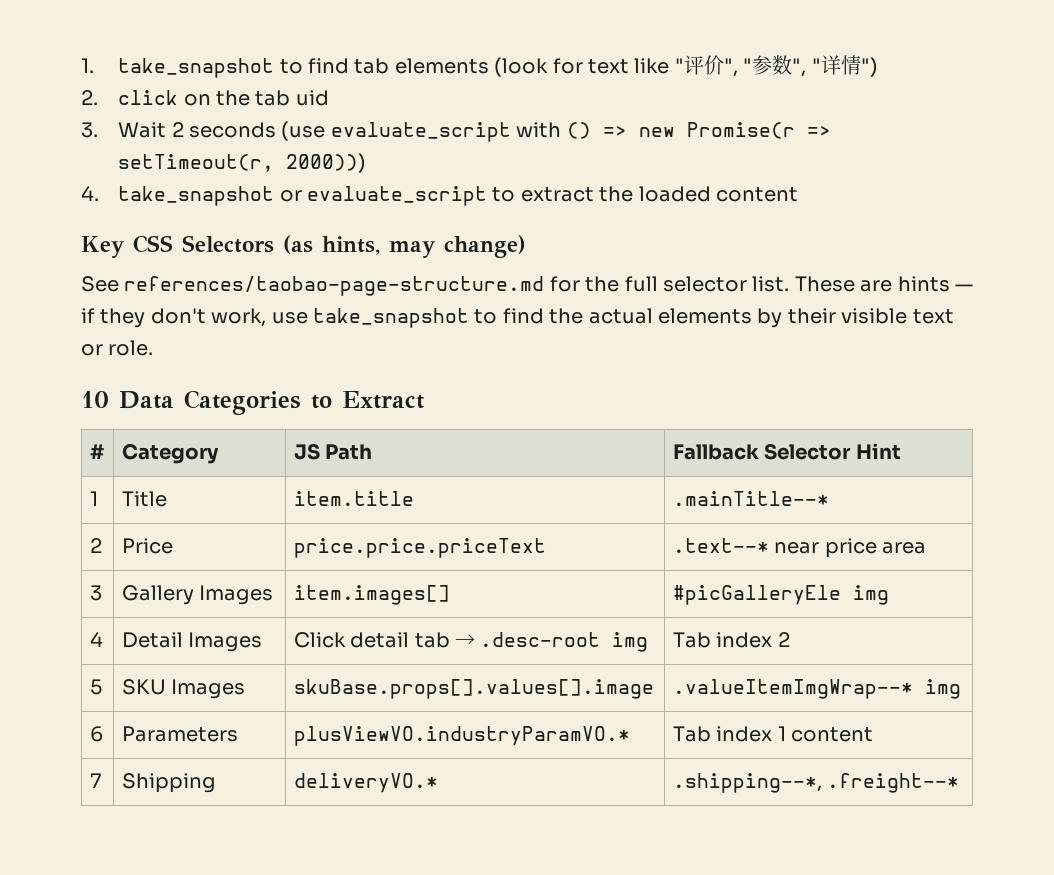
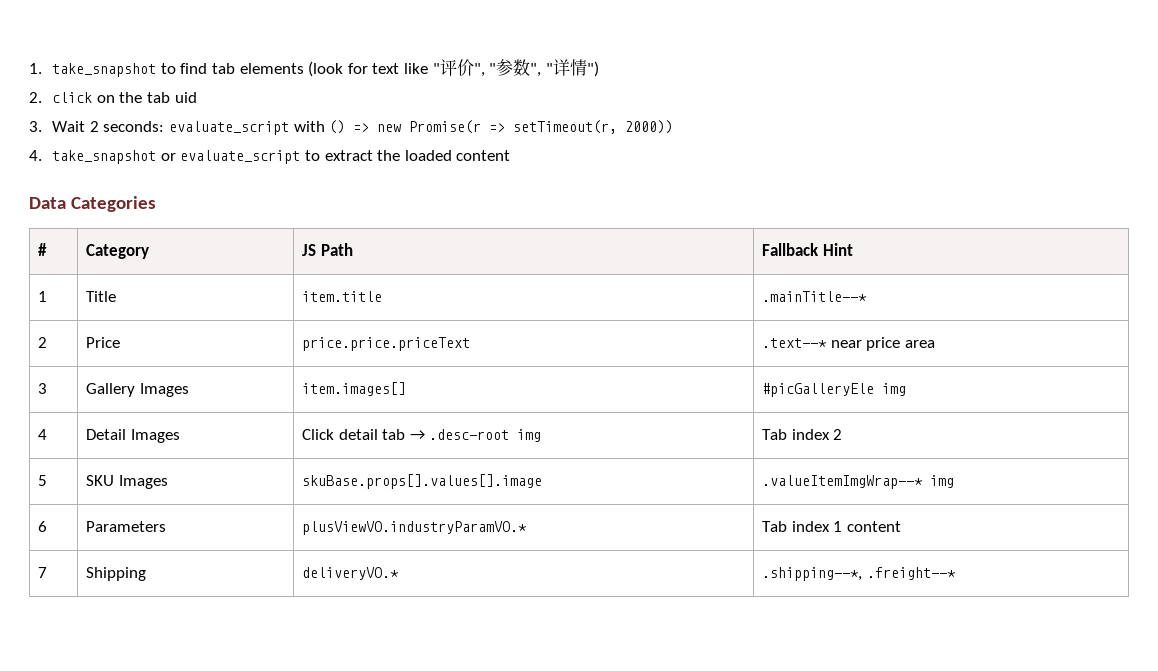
[188,121,326,141] seconds (use -> [103,121,165,132] seconds:
[286,153,367,173] 2000))) -> [625,120,674,134] 2000))
[81,235,526,258] [81,276,973,296] [81,308,954,328] [81,340,154,356] [81,391,109,408] Key CSS Selectors (as hints, may change) // See references/taobao-page-structure.md for the full selector list. These are hints — if they don't work, use take_snapshot to find the actual elements by their visible text or role. // 10 -> (511, 155) none
[311,391,424,409] to Extract -> (156, 204) none
[764,443,852,460] Selector -> (819, 249) none

